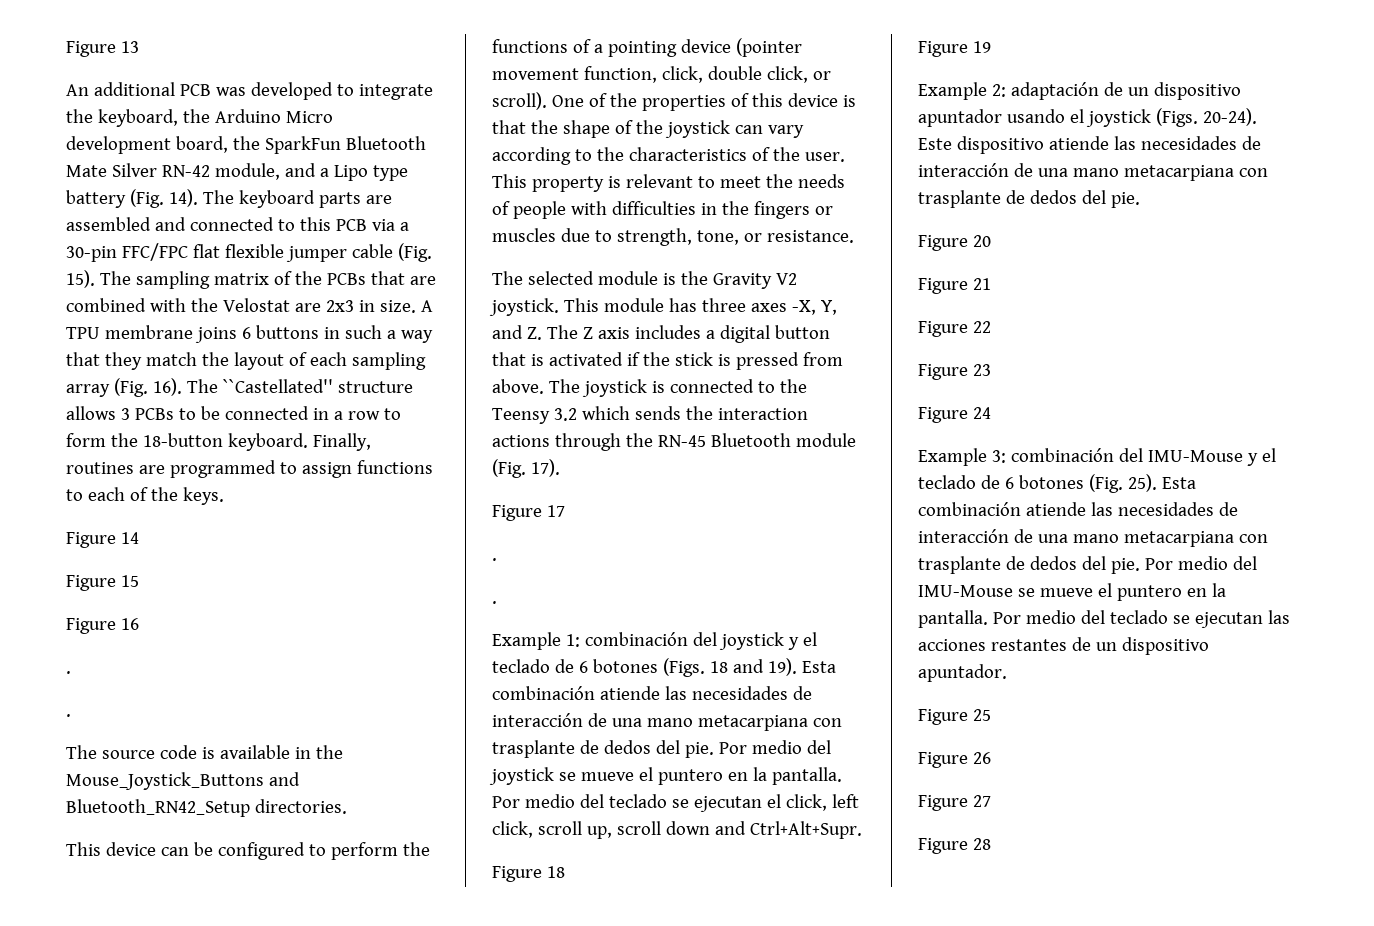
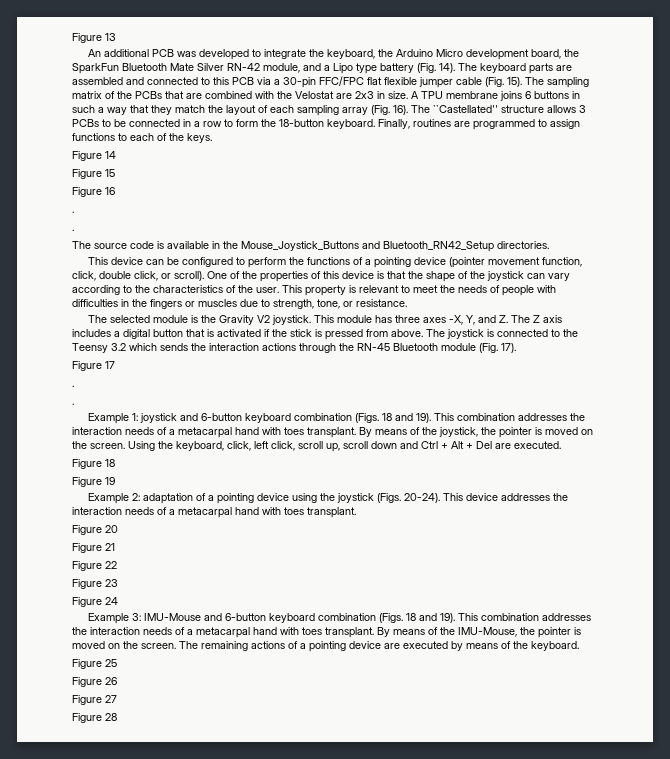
[584,632,817,650] [492,658,836,677] [492,686,812,700] [492,713,842,731] [492,740,831,758] [489,767,842,785] [492,794,781,812] combinación del joystick y el teclado de 6 botones (Figs. 18 and 19). Esta combinación atiende las necesidades de interacción de una mano metacarpiana con trasplante de dedos del pie. Por medio del joystick se mueve el puntero en la pantalla. Por medio del teclado se ejecutan el -> [139,413,585,423] [72,427,593,438] [72,441,224,451] joystick and 6-button keyboard combination (Figs. 18 and 19). This combination addresses the interaction needs of a metacarpal hand with toes transplant. By means of the joystick, the pointer is moved on the screen. Using the keyboard,
[749,821,862,839] Ctrl+Alt+Supr. -> [421,441,561,449] Ctrl + Alt + Del are executed.
[1010,82,1241,100] [918,108,1257,127] [918,136,1261,154] [918,163,1268,181] [918,190,1140,208] adaptación de un dispositivo apuntador usando el joystick (Figs. 20-24). Este dispositivo atiende las necesidades de interacción de una mano metacarpiana con trasplante de dedos del pie. -> [142,493,568,504] [72,507,356,518] adaptation of a pointing device using the joystick (Figs. 20-24). This device addresses the interaction needs of a metacarpal hand with toes transplant.
[1010,448,1276,466] [918,474,1196,493] [918,502,1238,516] [918,529,1268,547] [918,556,1257,574] [918,583,1226,601] [918,610,1290,628] [918,637,1209,655] [918,664,1007,682] combinación del IMU-Mouse y el teclado de 6 botones (Fig. 25). Esta combinación atiende las necesidades de interacción de una mano metacarpiana con trasplante de dedos del pie. Por medio del IMU-Mouse se mueve el puntero en la pantalla. Por medio del teclado se ejecutan las acciones restantes de un dispositivo apuntador. -> [143,613,591,623] [72,627,581,638] [72,641,579,652] IMU-Mouse and 6-button keyboard combination (Figs. 18 and 19). This combination addresses the interaction needs of a metacarpal hand with toes transplant. By means of the IMU-Mouse, the pointer is moved on the screen. The remaining actions of a pointing device are executed by means of the keyboard.

